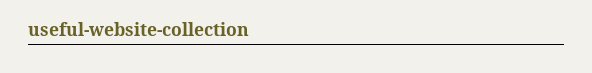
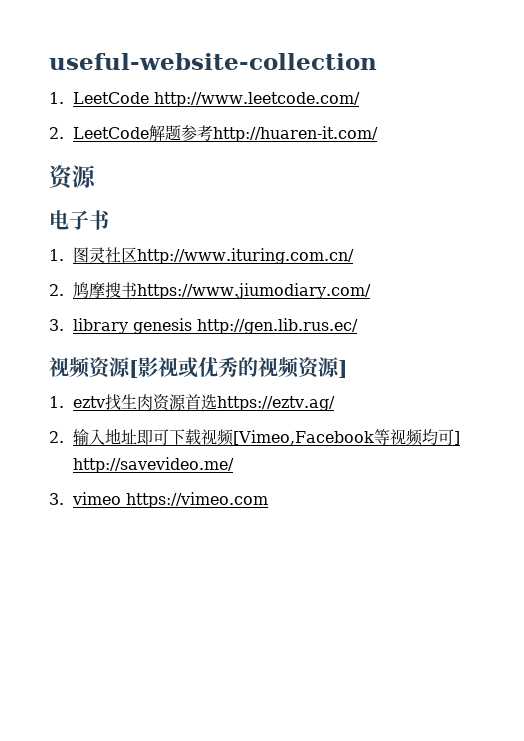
(249, 29) none -> [49,92,361,107] [49,125,379,142] [49,165,97,190] [49,210,110,230] [49,247,355,264] [49,282,372,299] [49,318,359,334] [49,357,347,379] [49,394,336,411] [49,428,461,446] [73,457,235,473] [49,492,269,508] // 1. LeetCode http://www.leetcode.com/ // 2. LeetCode解题参考http://huaren-it.com/ // 资源 // 电子书 // 1.图灵社区http://www.ituring.com.cn/ // 2.鸠摩搜书https://www.jiumodiary.com/ // 3. library genesis http://gen.lib.rus.ec/ // 视频资源[影视或优秀的视频资源] // 1. eztv找生肉资源首选https://eztv.ag/ // 2.输入地址即可下载视频[Vimeo,Facebook等视频均可] http://savevideo.me/ // 3. vimeo https://vimeo.com

